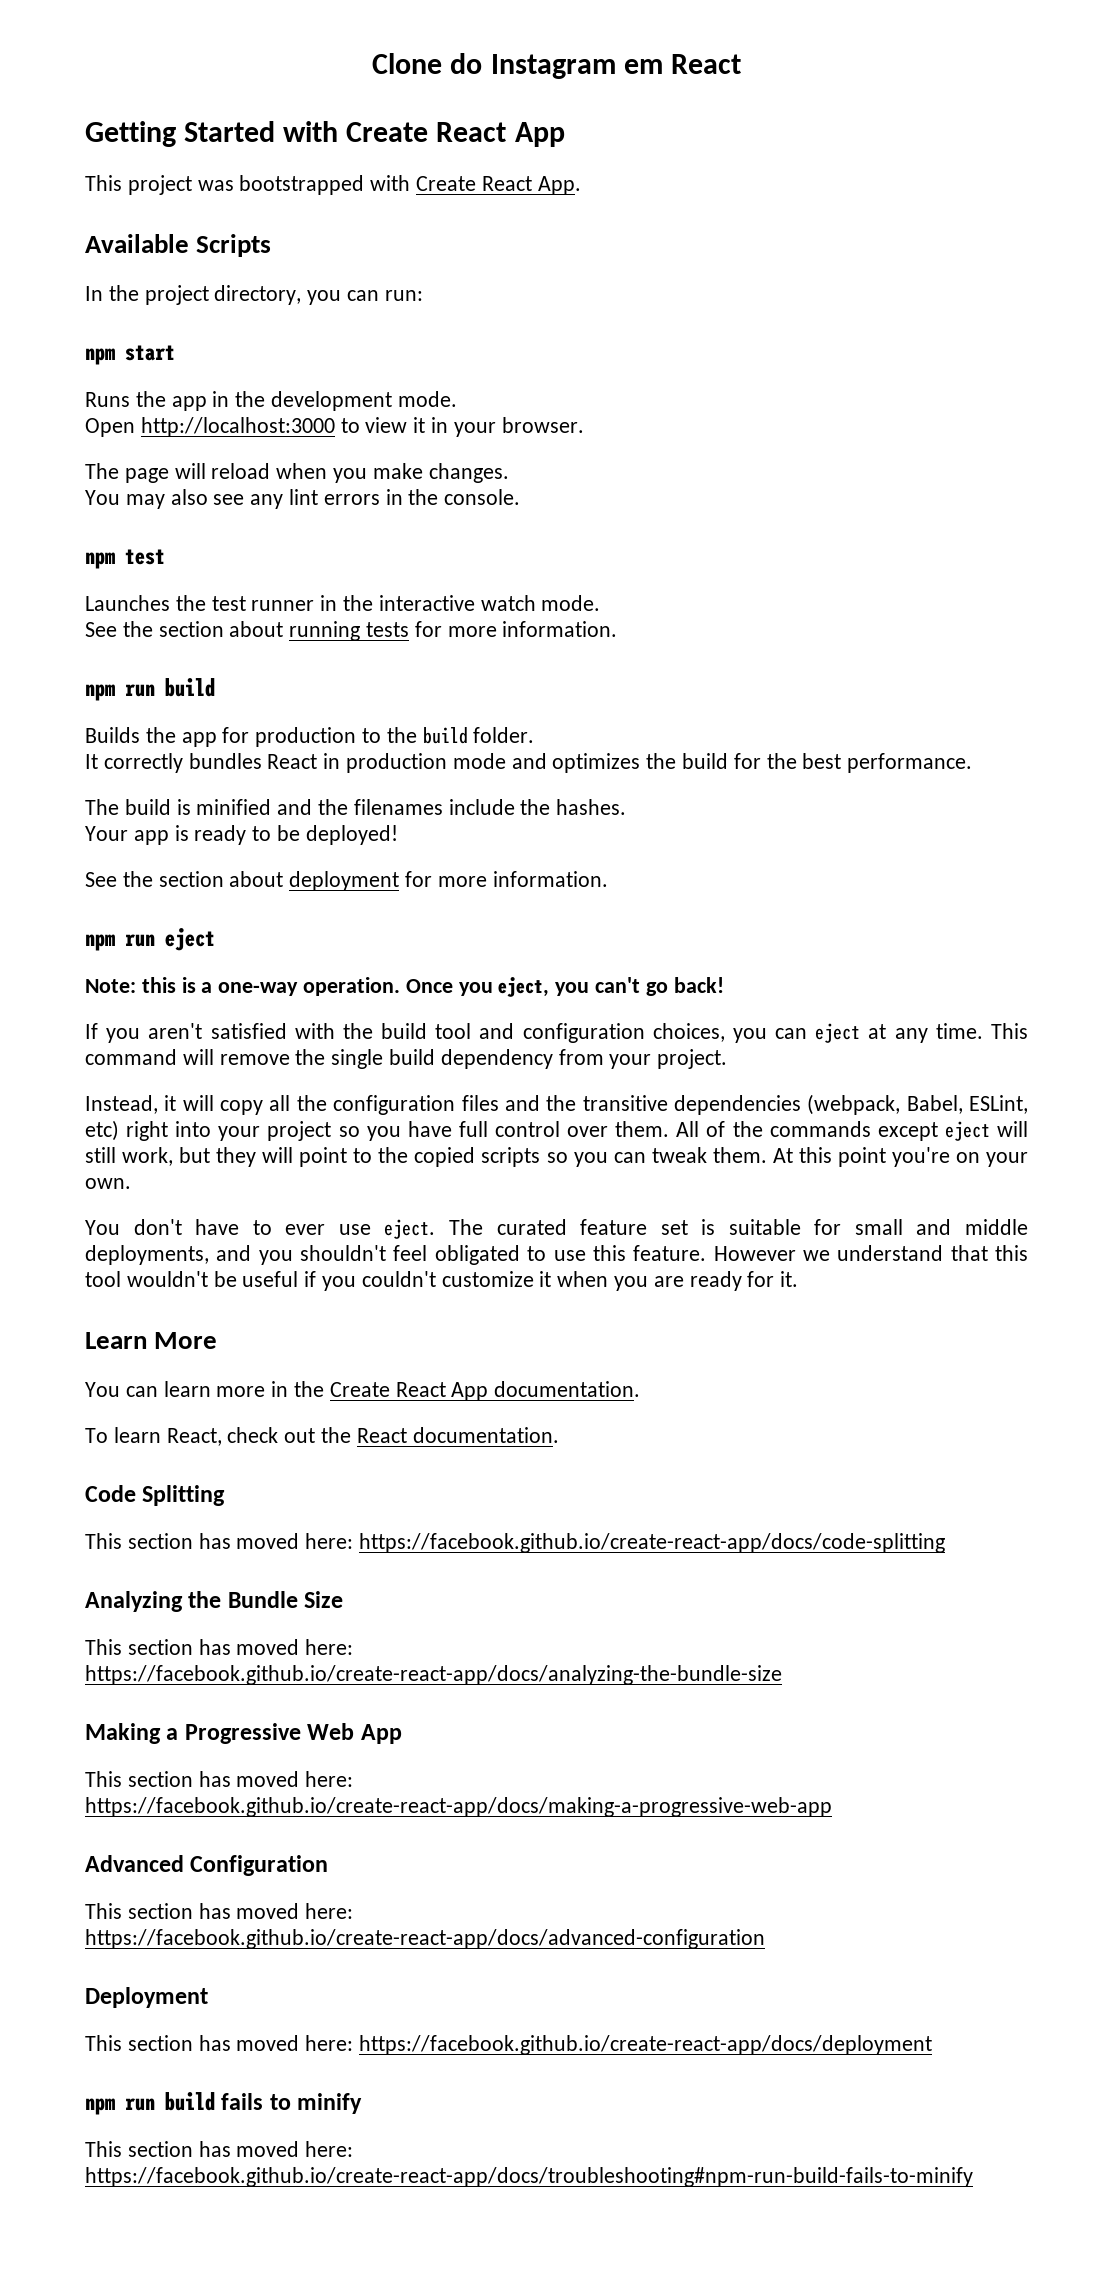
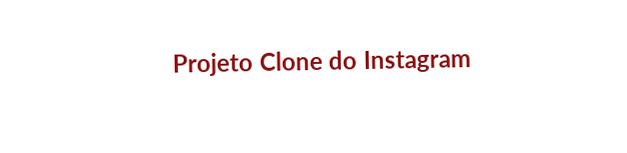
(372, 63) none -> [172,52,254,77] Projeto
[623,54,741,74] [85,121,565,147] [85,175,581,195] [85,234,272,257] [85,285,423,305] [85,345,175,365] [85,391,457,411] [85,417,584,437] [85,463,509,483] [85,489,521,509] [85,549,165,569] [85,595,601,611] [85,621,618,641] [85,678,215,701] [85,727,535,747] [85,753,973,773] [85,799,627,815] [85,825,398,845] [85,871,608,891] [85,928,215,951] [85,977,724,997] [85,1023,1028,1043] [85,1049,728,1069] [85,1094,1028,1115] [85,1120,1028,1141] [85,1147,1028,1167] [85,1178,131,1189] [85,1219,1028,1239] [85,1245,1028,1265] [85,1271,799,1291] [85,1332,218,1349] [85,1381,641,1401] [85,1427,559,1446] [85,1485,226,1506] [85,1533,946,1553] [85,1591,344,1612] [85,1639,354,1655] [85,1665,782,1685] [85,1723,402,1744] [85,1771,354,1787] [85,1797,832,1817] [85,1855,329,1876] [85,1903,354,1919] [85,1929,765,1949] [85,1987,208,2008] [85,2035,933,2055] [85,2092,363,2115] [85,2141,354,2157] [85,2167,973,2187] em React // Getting Started with Create React App // This project was bootstrapped with Create React App. // Available Scripts // In the project directory, you can run: // npm start // Runs the app in the development mode. // Open http://localhost:3000 to view it in your browser. // The page will reload when you make changes. // You may also see any lint errors in the console. // npm test // Launches the test runner in the interactive watch mode. // See the section about running tests for more information. // npm run build // Builds the app for production to the build folder. // It correctly bundles React in production mode and optimizes the build for the best performance. // The build is minified and the filenames include the hashes. // Your app is ready to be deployed! // See the section about deployment for more information. // npm run eject // Note: this is a one-way operation. Once you eject, you can't go back! // If you aren't satisfied with the build tool and configuration choices, you can eject at any time. This command will remove the single build dependency from your project. // Instead, it will copy all the configuration files and the transitive dependencies (webpack, Babel, ESLint, etc) right into your project so you have full control over them. All of the commands except eject will still work, but they will point to the copied scripts so you can tweak them. At this point you're on your own. // You don't have to ever use eject. The curated feature set is suitable for small and middle deployments, and you shouldn't feel obligated to use this feature. However we understand that this tool wouldn't be useful if you couldn't customize it when you are ready for it. // Learn More // You can learn more in the Create React App documentation. // To learn React, check out the React documentation. // Code Splitting // This section has moved here: https://facebook.github.io/create-react-app/docs/code-splitting // Analyzing the Bundle Size // This section has moved here: https://facebook.github.io/create-react-app/docs/analyzing-the-bundle-size // Making a Progressive Web App // This section has moved here: https://facebook.github.io/create-react-app/docs/making-a-progressive-web-app // Advanced Configuration // This section has moved here: https://facebook.github.io/create-react-app/docs/advanced-configuration // Deployment // This section has moved here: https://facebook.github.io/create-react-app/docs/deployment // npm run build fails to minify // This section has moved here: https://facebook.github.io/create-react-app/docs/troubleshooting#npm-run-build-fails-to-minify -> (471, 61) none

